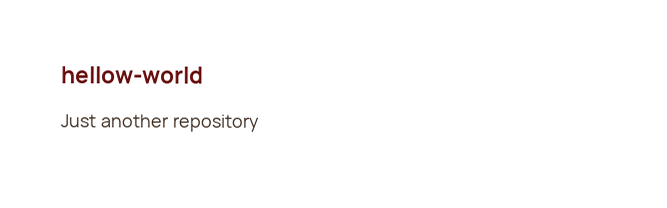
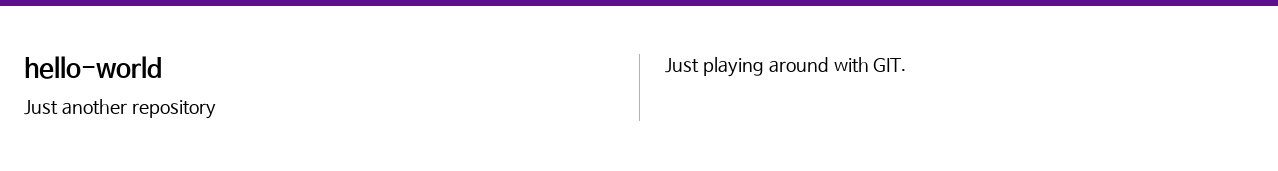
[61,66,204,84] hellow-world -> [24,56,162,79] hello-world
(259, 123) none -> [665,57,907,77] // Just playing around with GIT.

